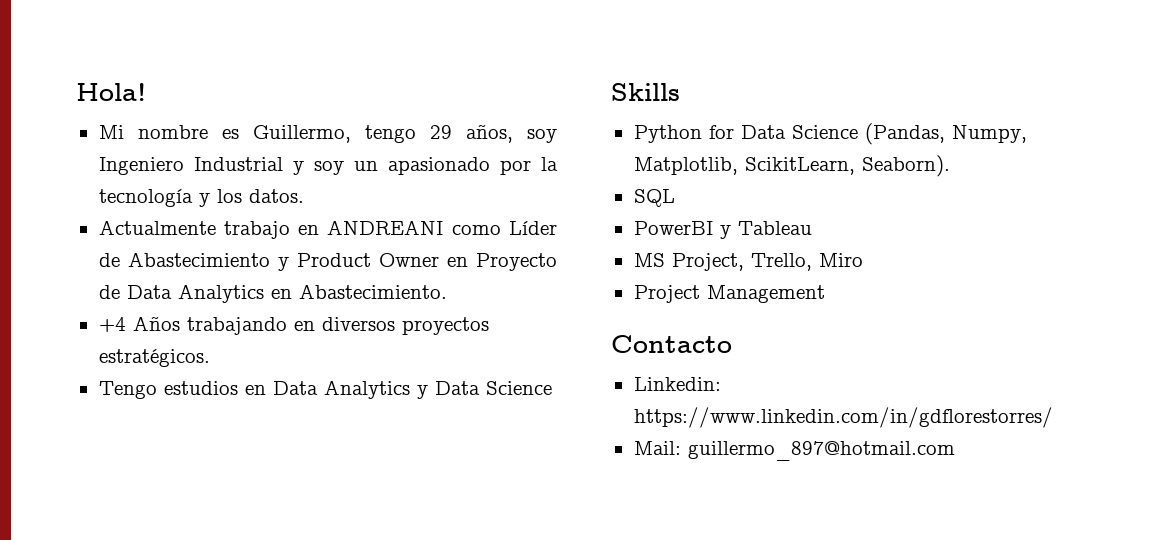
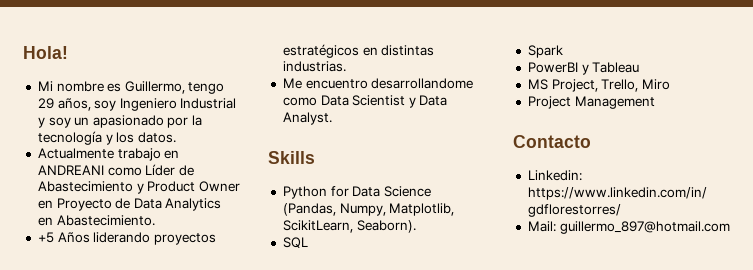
[98,316,489,335] [98,349,210,367] [98,380,410,399] +4 Años trabajando en diversos proyectos estratégicos. // Tengo estudios en Data Analytics -> [37,232,216,245] [282,44,435,58] [282,61,346,72] [282,78,474,89] [282,95,406,106] +5 Años liderando proyectos estratégicos en distintas industrias. // Me encuentro desarrollandome como Data Scientist
[485,381,552,395] Science -> [282,112,332,125] Analyst.
(675, 198) none -> [527,45,563,58] // Spark

